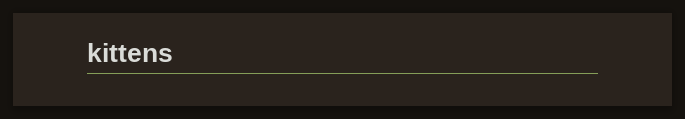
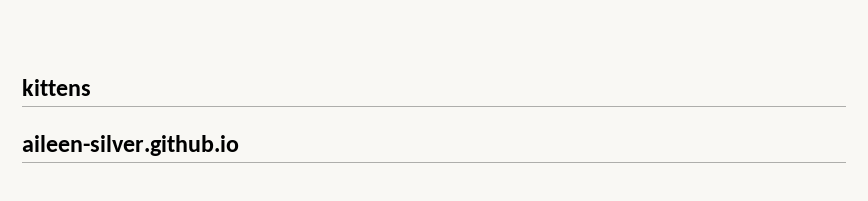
(173, 52) none -> [22,135,239,156] // aileen-silver.github.io

